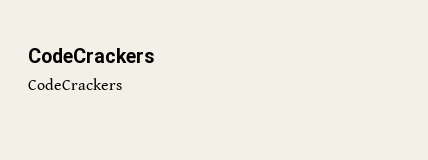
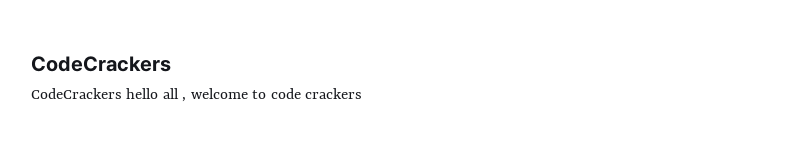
(122, 84) none -> [126,88,363,102] hello all , welcome to code crackers

